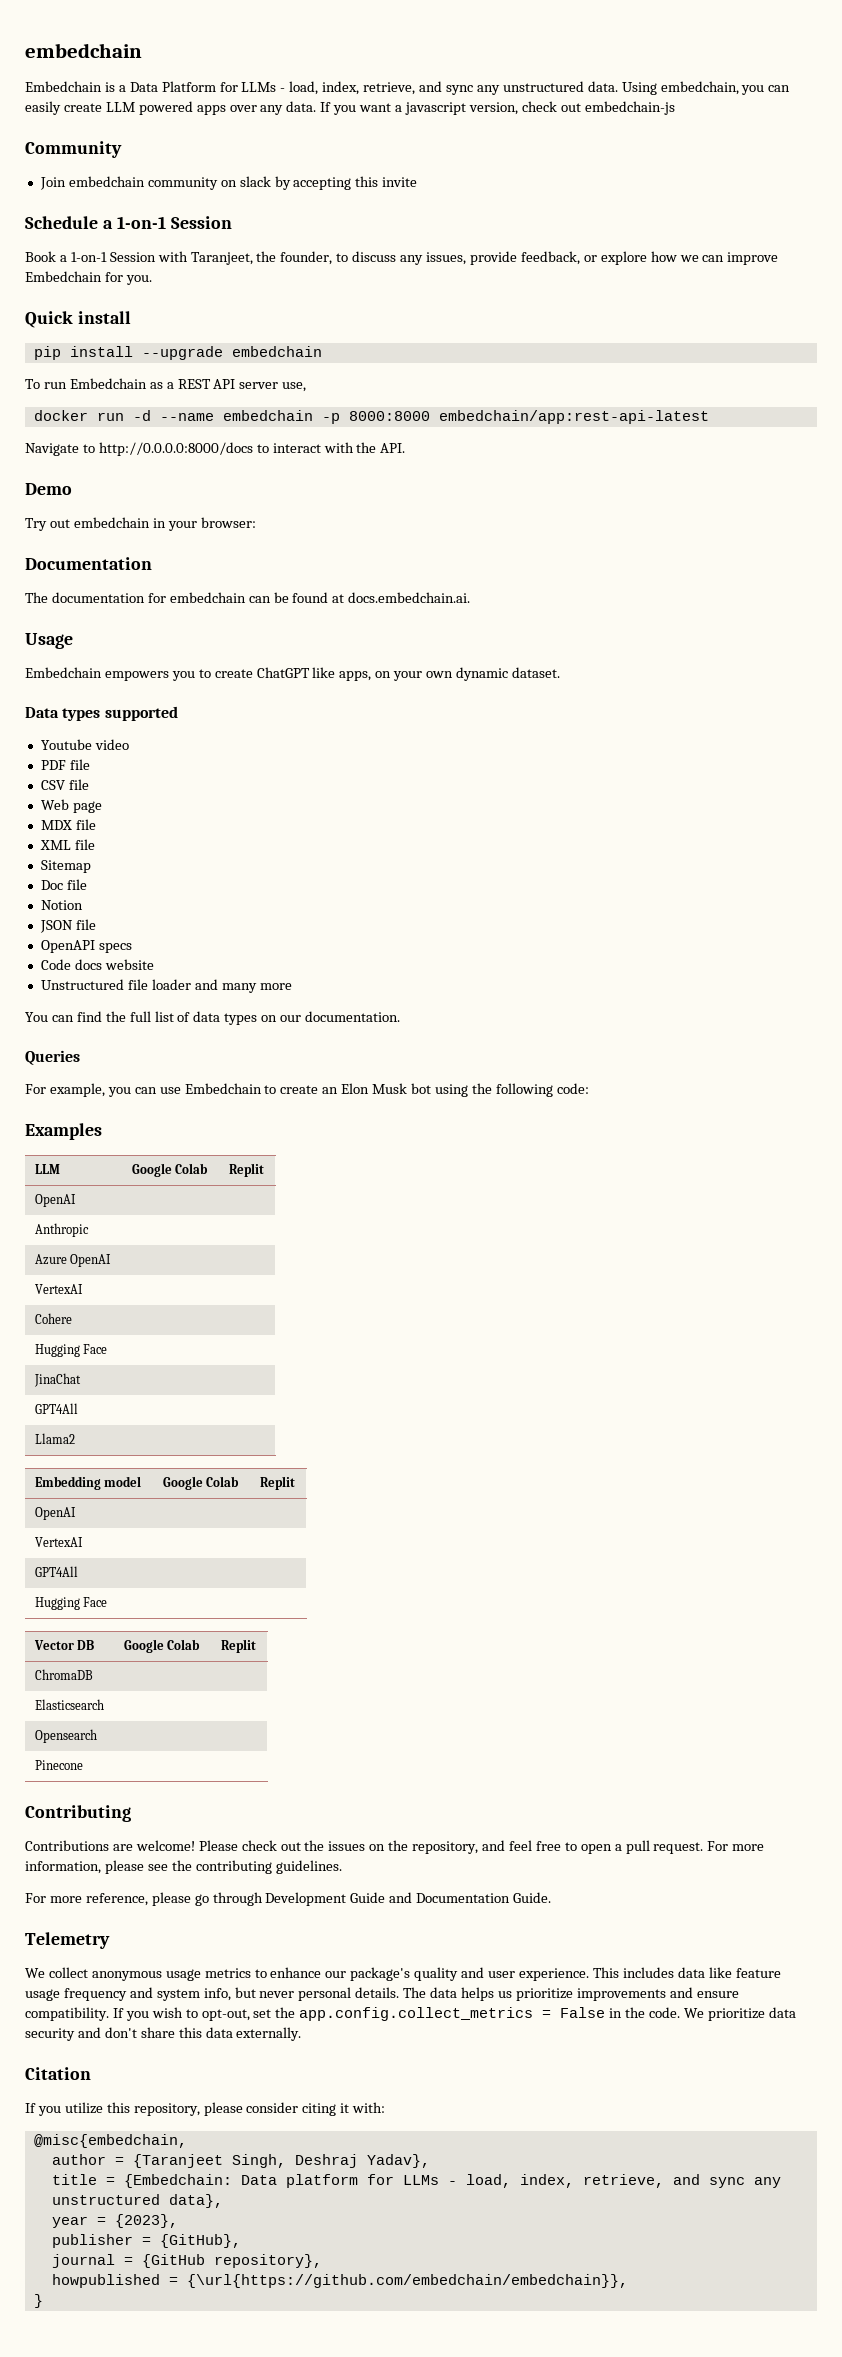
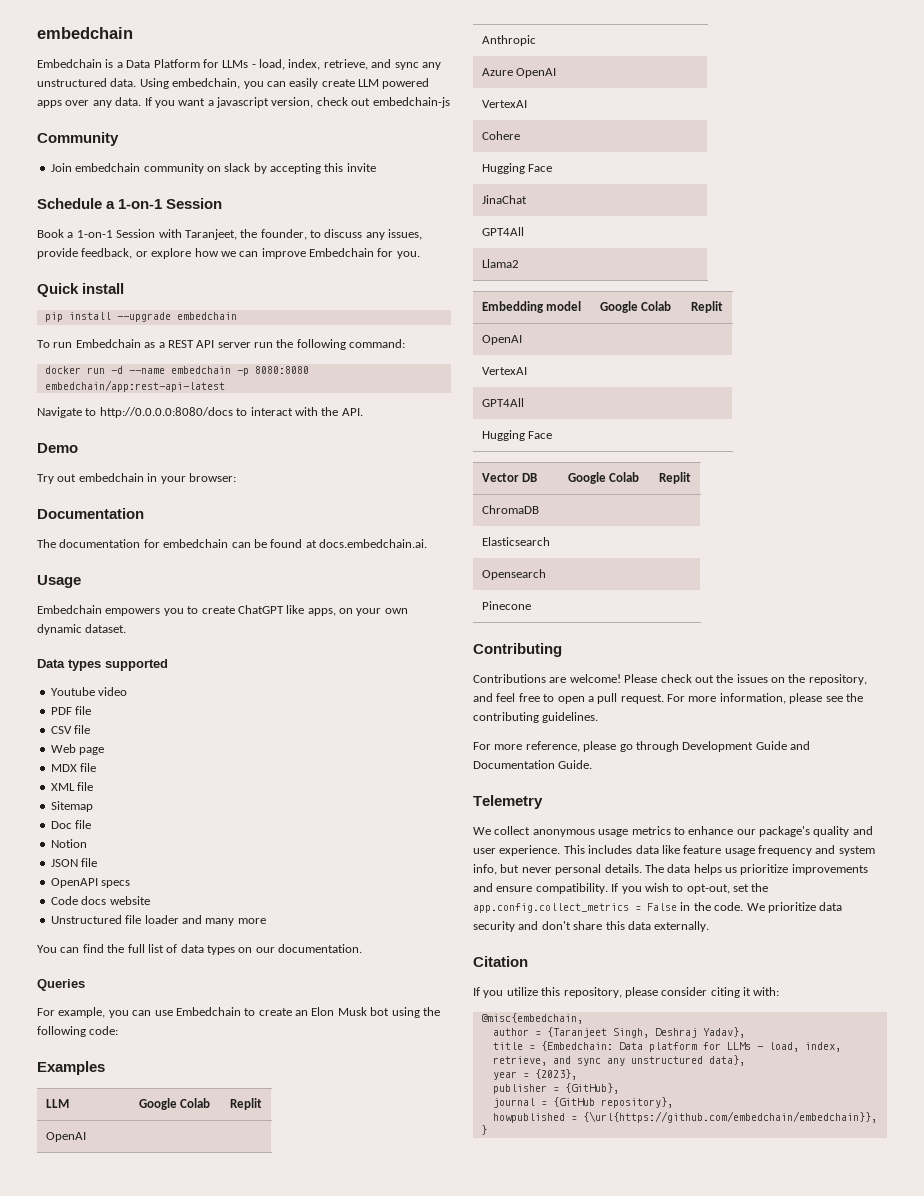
[282,382,307,392] use, -> [254,339,406,350] run the following command:
[348,411,430,421] 8000:8000 -> [254,366,309,374] 8080:8080
[98,442,253,456] http://0.0.0.0:8000/docs -> [99,407,233,418] http://0.0.0.0:8080/docs

